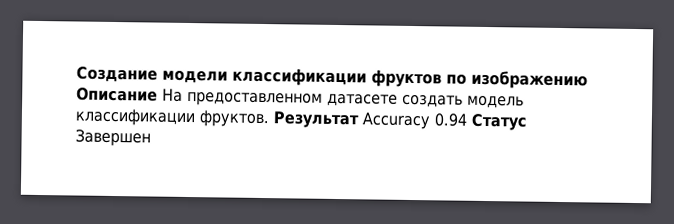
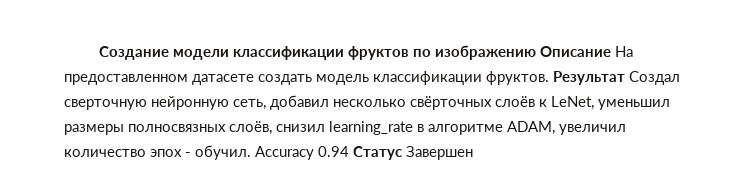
(359, 120) none -> [629,71,680,85] [64,95,670,110] [64,121,626,135] [64,145,251,160] Создал сверточную нейронную сеть, добавил несколько свёрточных слоёв к LeNet, уменьшил размеры полносвязных слоёв, снизил learning_rate в алгоритме ADAM, увеличил количество эпох - обучил.

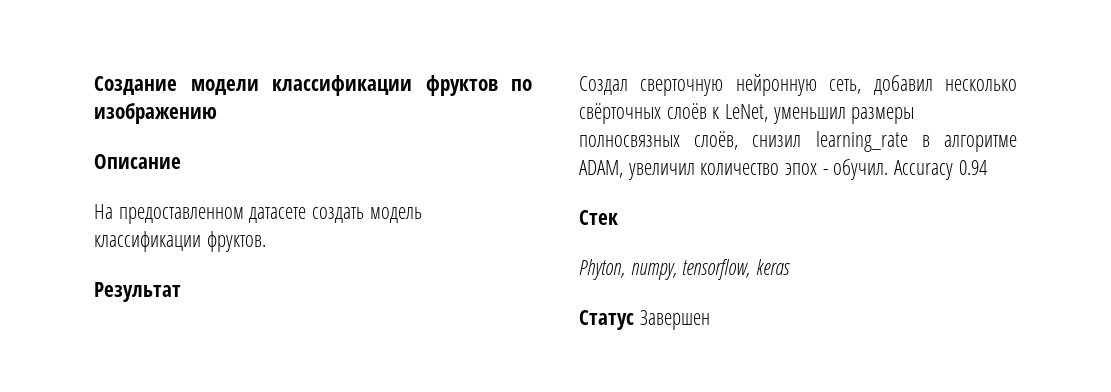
(536, 52) none -> (217, 113) //
(611, 51) none -> (181, 161) //
(549, 78) none -> (266, 241) //
(625, 78) none -> (181, 292) //
(349, 151) none -> [579,210,618,225] [579,259,790,280] // Стек // Phyton, numpy, tensorflow, keras //

